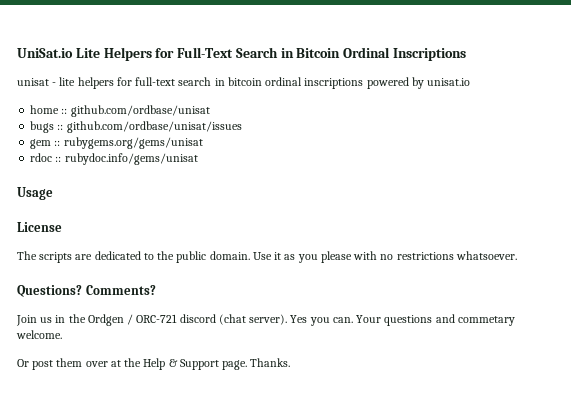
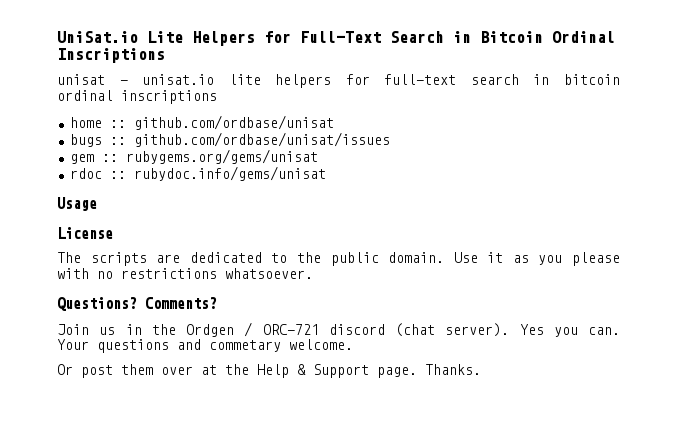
(57, 84) none -> [142,74,215,85] unisat.io
[366,77,471,89] powered by unisat.io -> (217, 97) none

